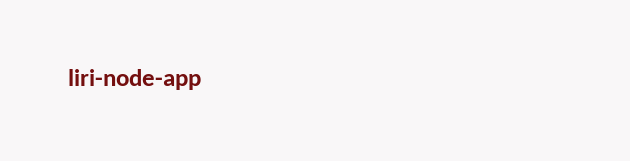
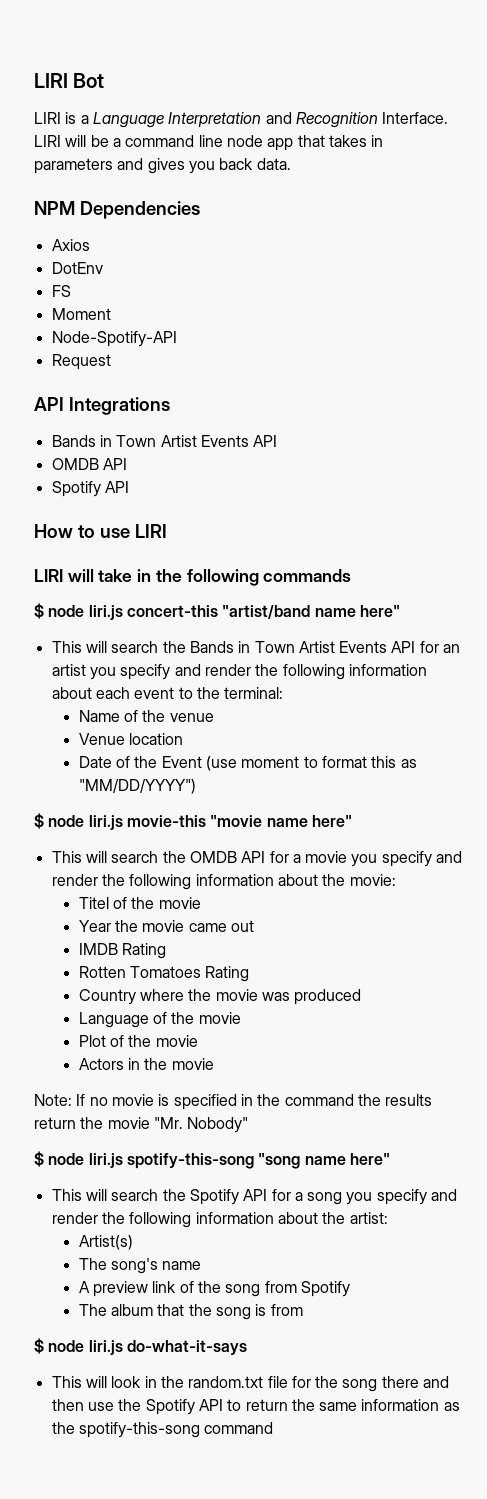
[68,69,201,90] liri-node-app -> [34,73,105,88] [34,112,449,128] [34,135,384,151] [34,158,291,174] [34,201,200,219] [51,239,90,251] [51,262,103,274] [51,285,71,297] [51,308,111,320] [51,331,177,347] [51,354,111,370] [34,397,170,415] [51,435,278,447] [51,458,127,470] [51,481,129,497] [34,524,167,538] [34,569,352,586] [34,603,400,620] [51,641,461,653] [51,664,427,680] [51,687,284,699] [78,710,214,722] [78,733,183,745] [78,756,417,771] [78,779,196,794] [34,813,352,830] [51,851,463,867] [51,874,396,890] [78,897,201,909] [78,920,254,932] [78,943,166,959] [78,966,250,982] [78,989,362,1005] [78,1012,241,1028] [78,1035,198,1047] [78,1058,214,1070] [34,1094,433,1110] [34,1117,249,1133] [34,1151,390,1169] [51,1189,458,1205] [51,1212,388,1228] [78,1235,133,1250] [78,1258,202,1274] [78,1281,350,1297] [78,1304,303,1320] [34,1338,247,1355] [51,1376,450,1392] [51,1399,460,1415] [51,1422,274,1438] LIRI Bot // LIRI is a Language Interpretation and Recognition Interface. LIRI will be a command line node app that takes in parameters and gives you back data. // NPM Dependencies // Axios // DotEnv // FS // Moment // Node-Spotify-API // Request // API Integrations // Bands in Town Artist Events API // OMDB API // Spotify API // How to use LIRI // LIRI will take in the following commands // $ node liri.js concert-this "artist/band name here" // This will search the Bands in Town Artist Events API for an artist you specify and render the following information about each event to the terminal: // Name of the venue // Venue location // Date of the Event (use moment to format this as "MM/DD/YYYY") // $ node liri.js movie-this "movie name here" // This will search the OMDB API for a movie you specify and render the following information about the movie: // Titel of the movie // Year the movie came out // IMDB Rating // Rotten Tomatoes Rating // Country where the movie was produced // Language of the movie // Plot of the movie // Actors in the movie // Note: If no movie is specified in the command the results return the movie "Mr. Nobody" // $ node liri.js spotify-this-song "song name here" // This will search the Spotify API for a song you specify and render the following information about the artist: // Artist(s) // The song's name // A preview link of the song from Spotify // The album that the song is from // $ node liri.js do-what-it-says // This will look in the random.txt file for the song there and then use the Spotify API to return the same information as the spotify-this-song command

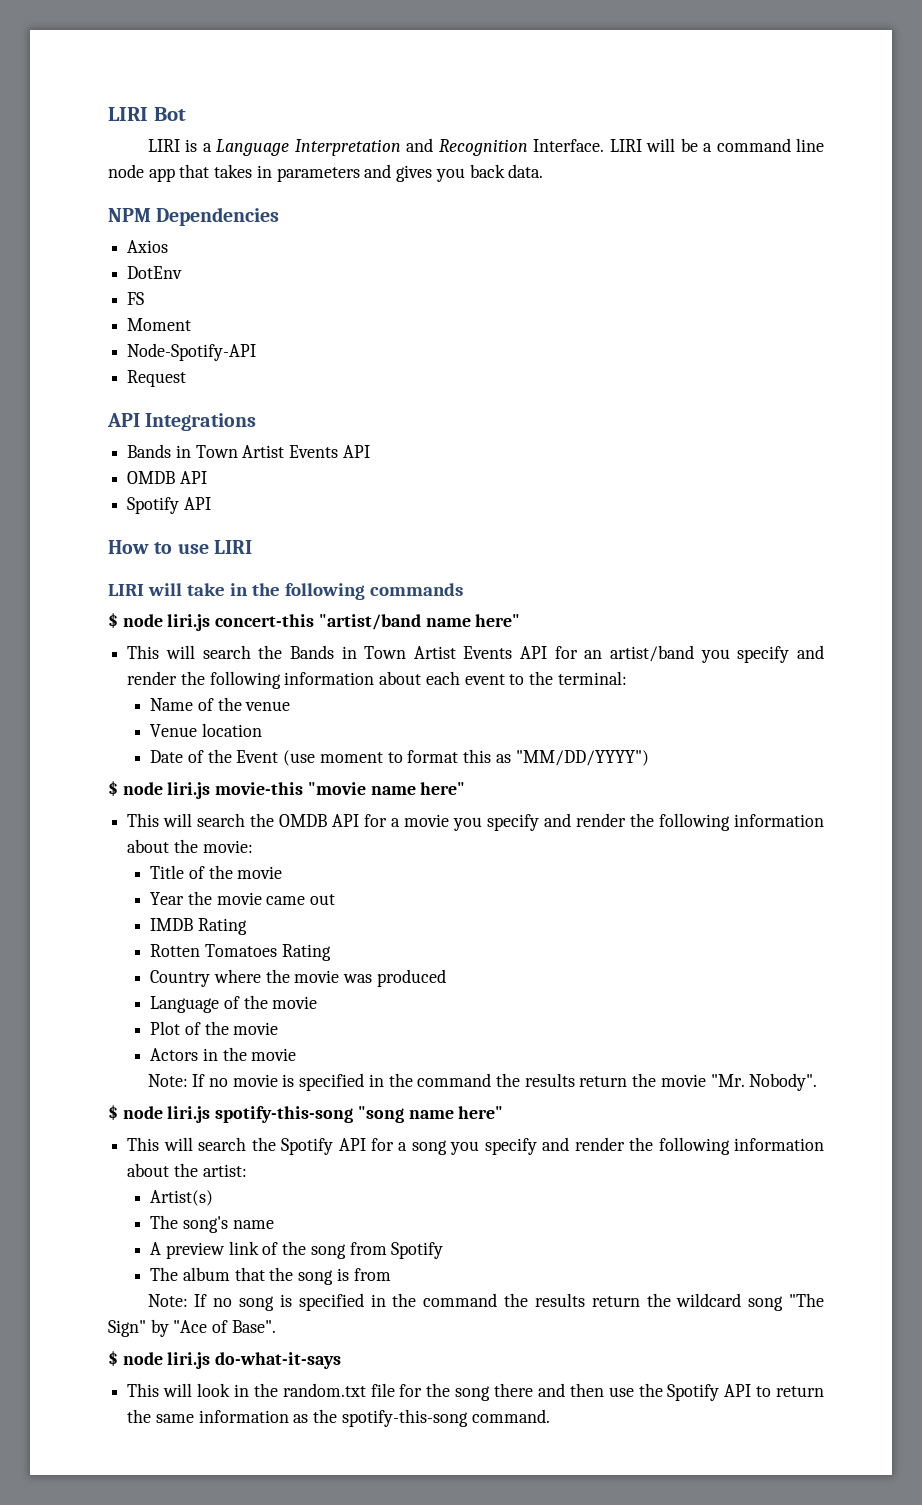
[51,664,86,676] artist -> [610,645,695,662] artist/band
[78,897,109,909] Titel -> [150,865,185,879] Title
[187,1117,249,1133] Nobody" -> [749,1073,818,1091] Nobody".
(303, 1310) none -> [147,1293,824,1311] [108,1319,276,1337] // Note: If no song is specified in the command the results return the wildcard song "The Sign" by "Ace of Base".
[204,1422,274,1434] command -> [471,1409,550,1423] command.

